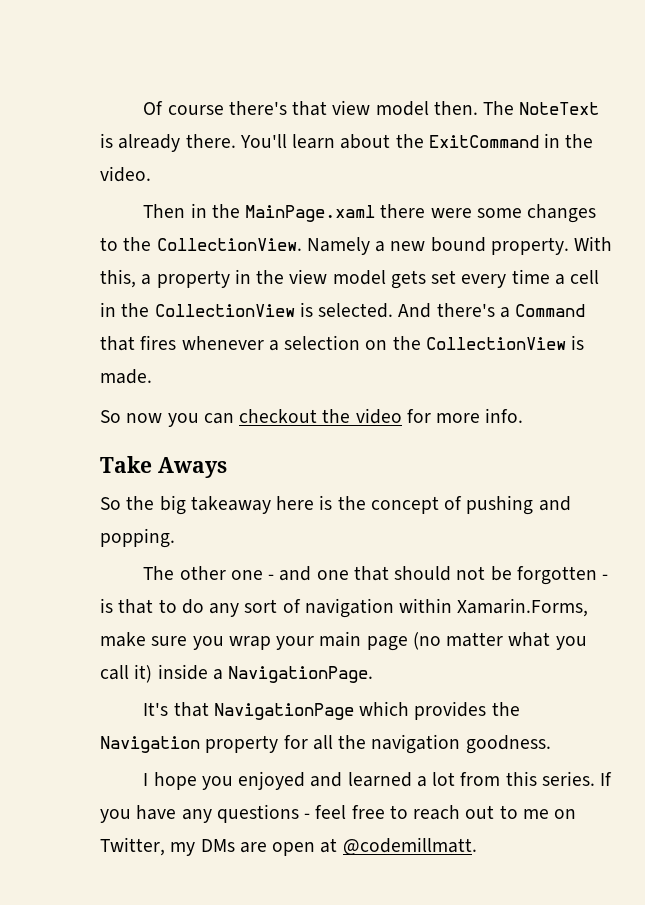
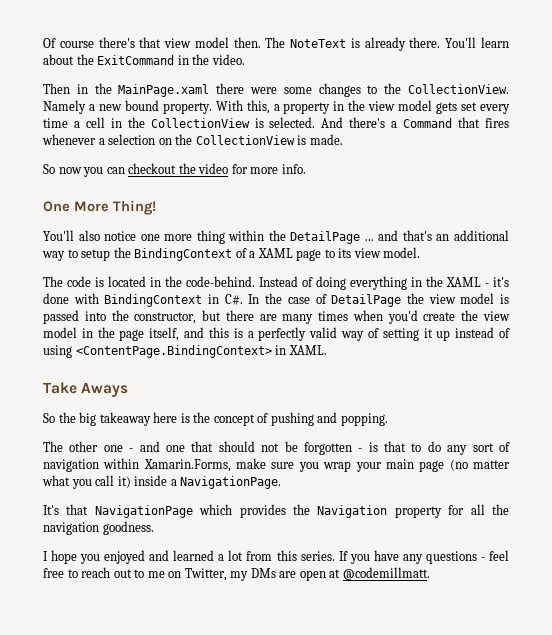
(524, 415) none -> [43,200,156,215] [43,230,510,244] [42,247,421,261] [43,276,509,290] [43,293,509,307] [43,310,511,324] [43,327,510,341] [43,345,327,358] // One More Thing! // You'll also notice one more thing within the DetailPage ... and that's an additional way to setup the BindingContext of a XAML page to its view model. // The code is located in the code-behind. Instead of doing everything in the XAML - it's done with BindingContext in C#. In the case of DetailPage the view model is passed into the constructor, but there are many times when you'd create the view model in the page itself, and this is a perfectly valid way of setting it up instead of using <ContentPage.BindingContext> in XAML.

